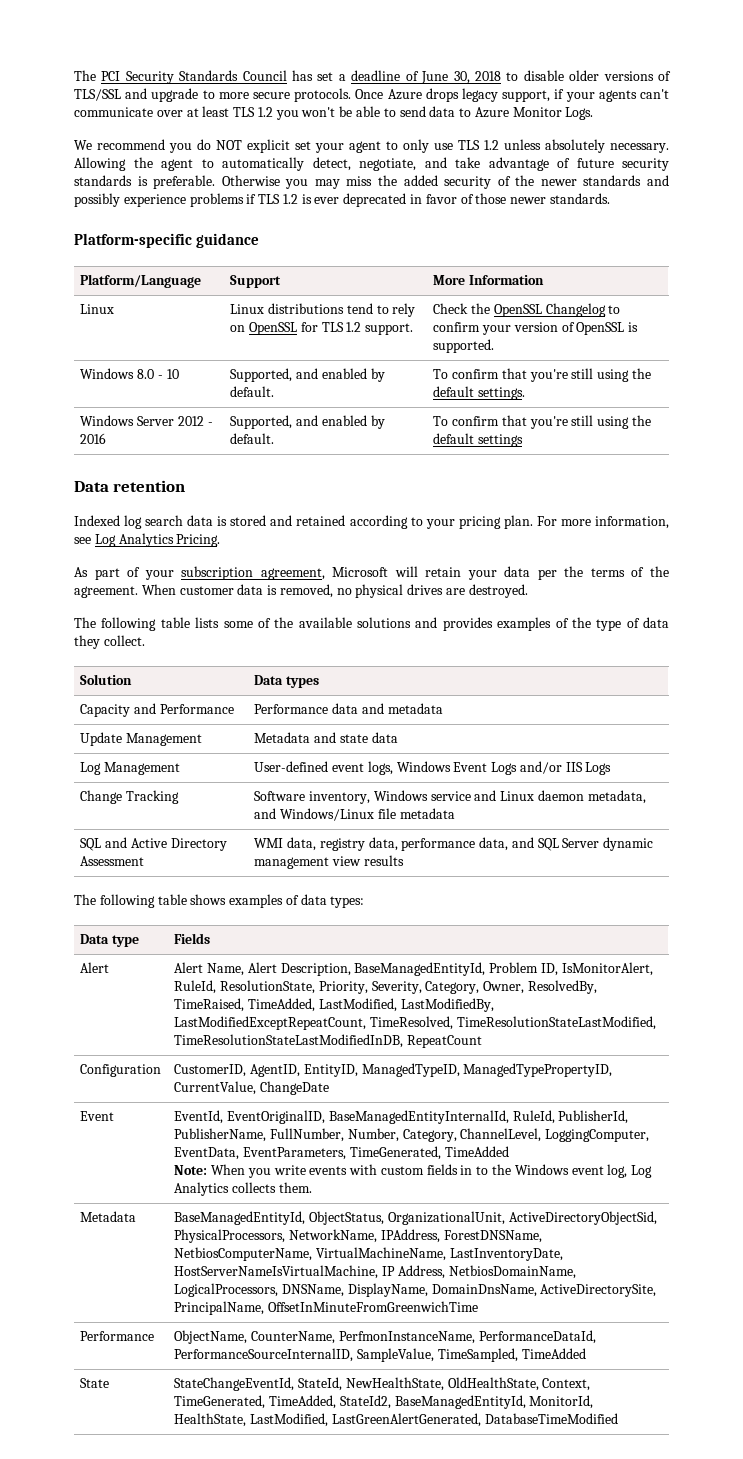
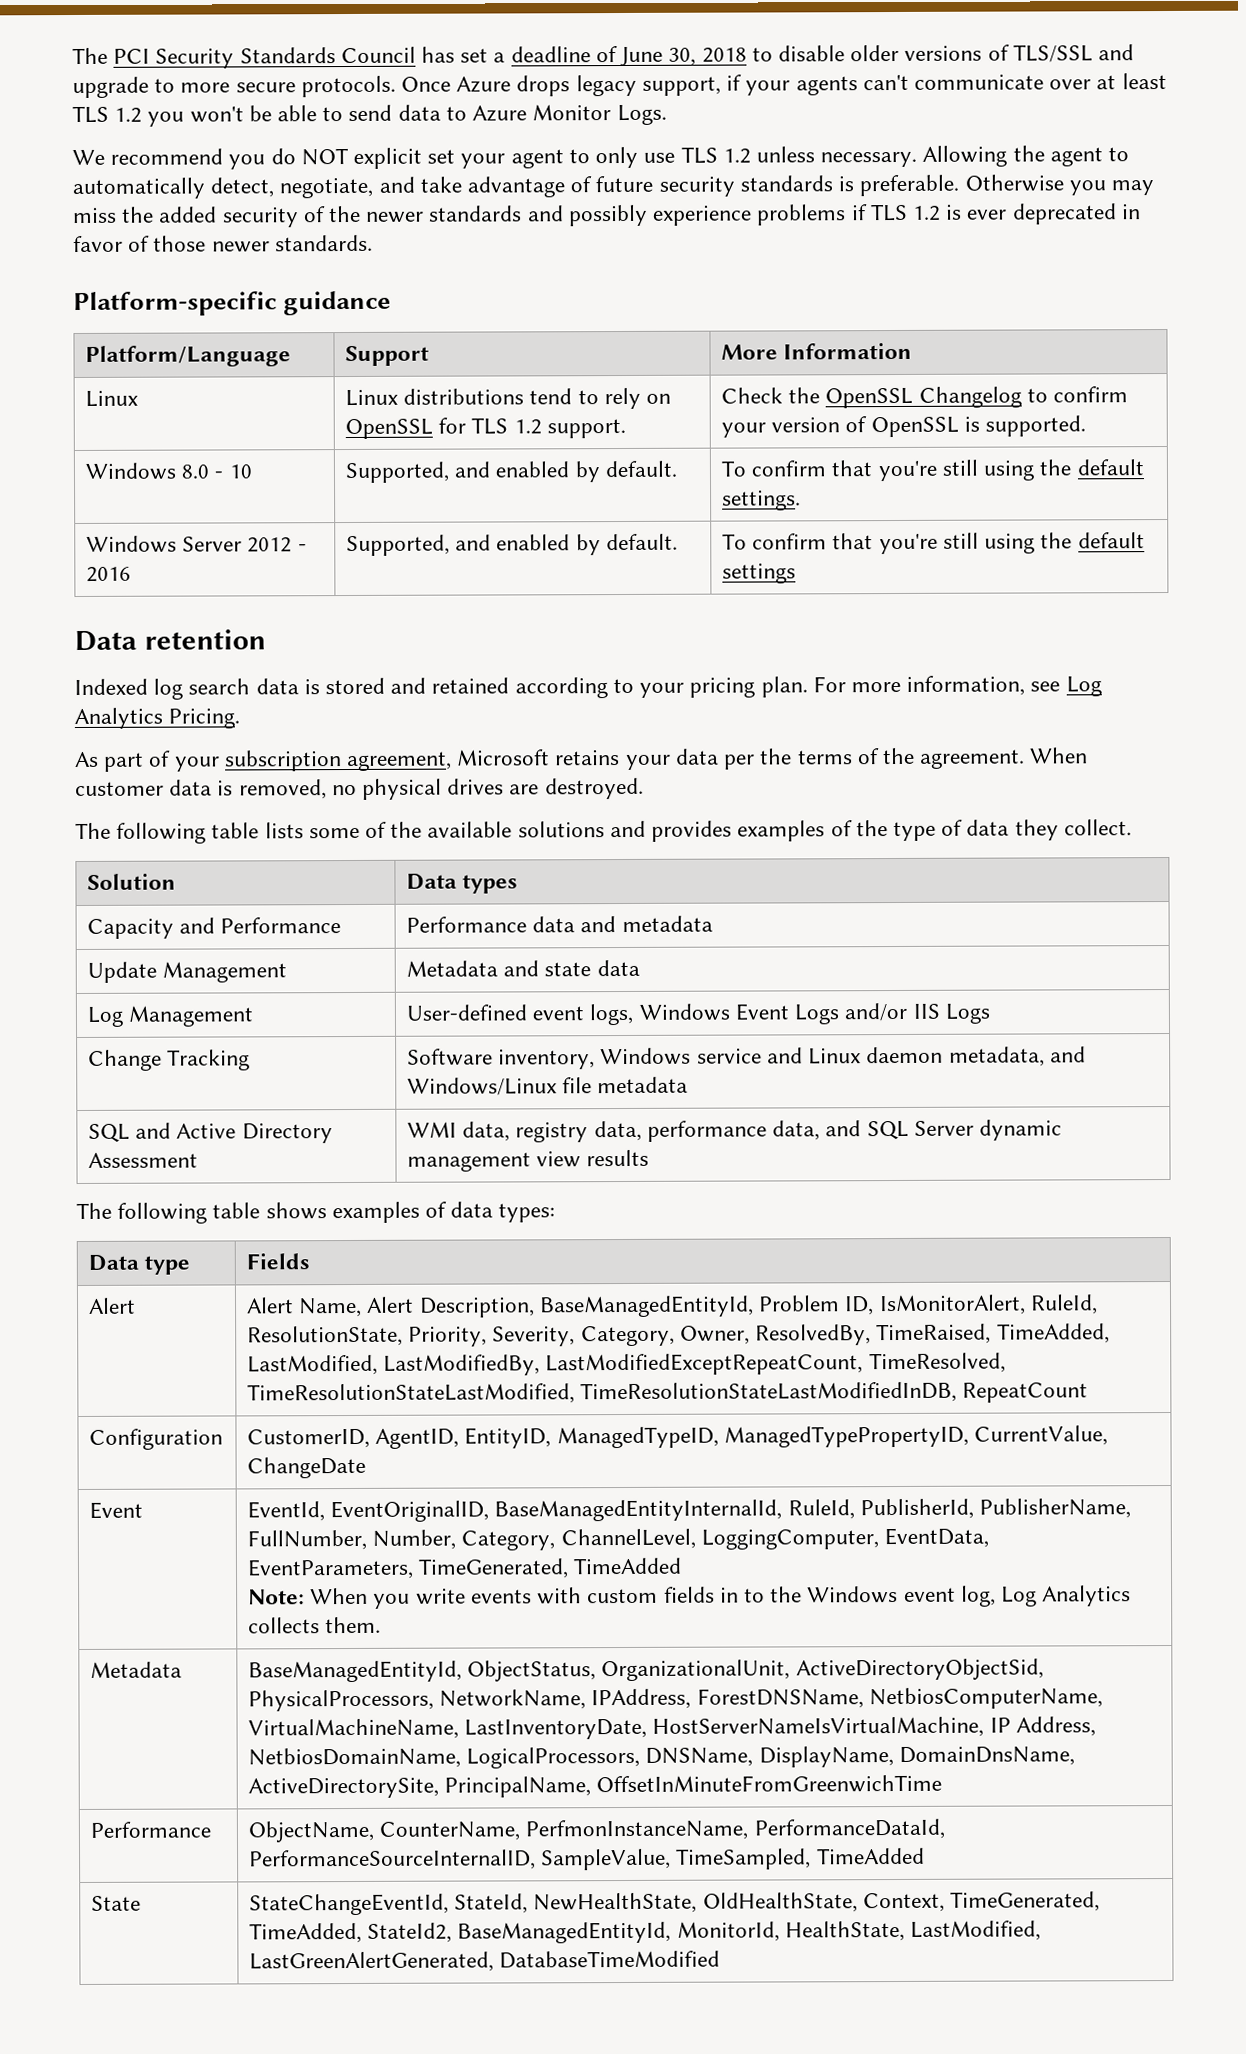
[545,139,605,153] absolutely -> (815, 154) none
[394,566,462,577] will retain -> [554,750,621,766] retains

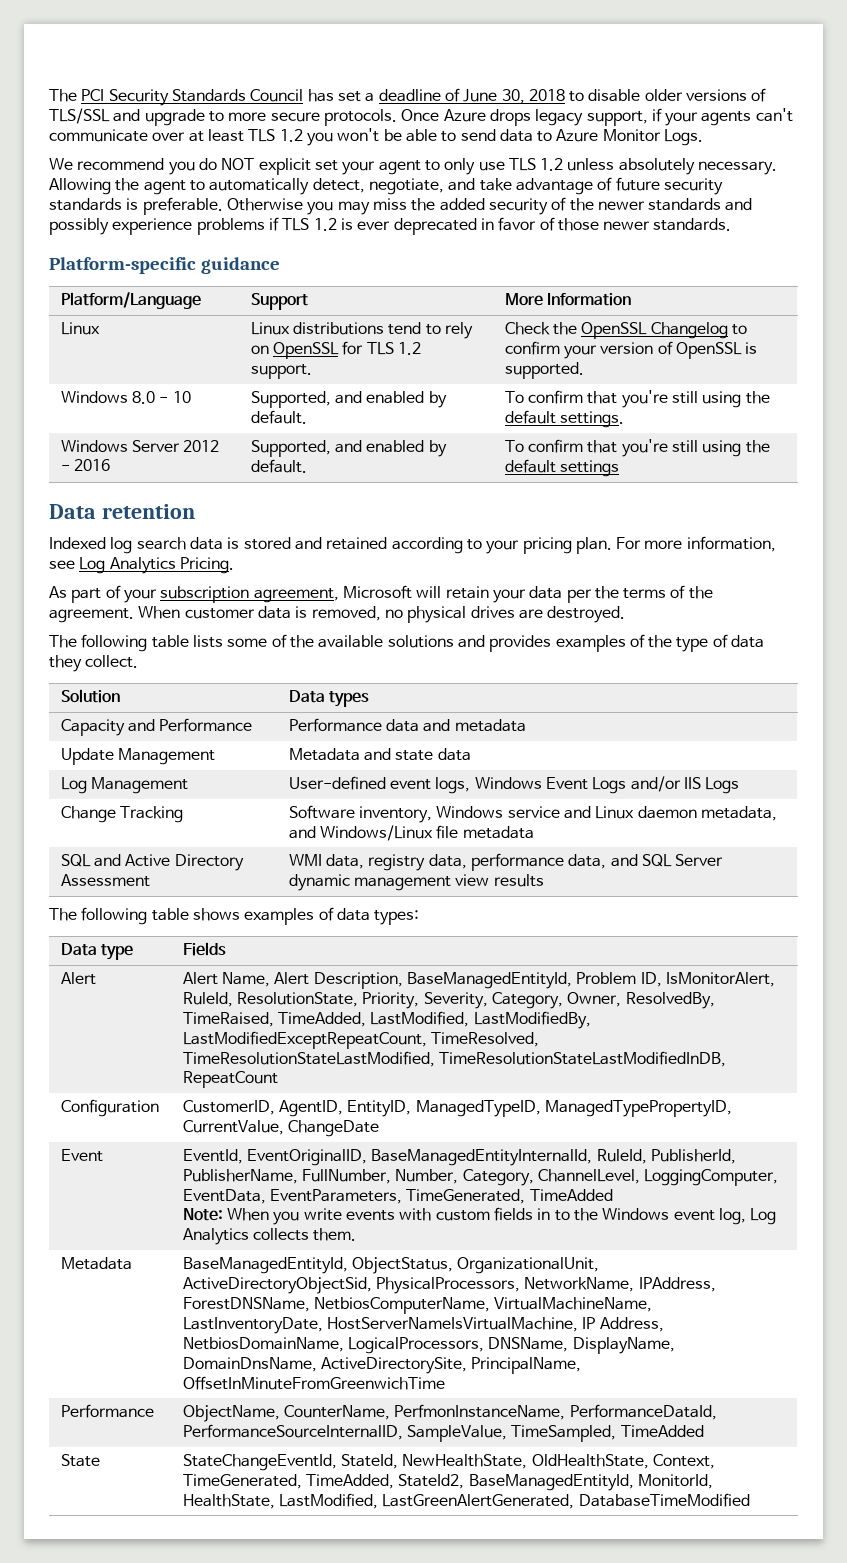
(815, 154) none -> [618,158,695,175] absolutely
[554,750,621,766] retains -> [416,586,489,599] will retain

